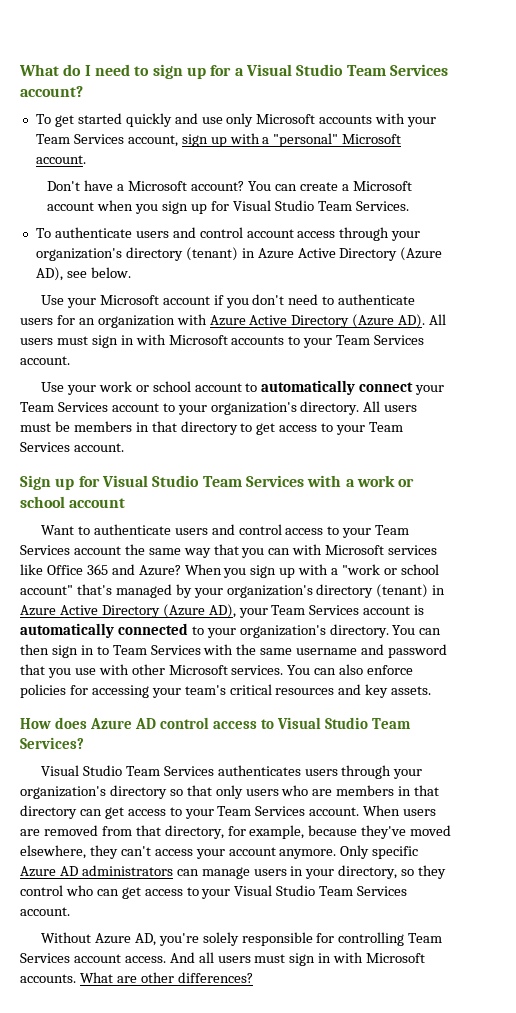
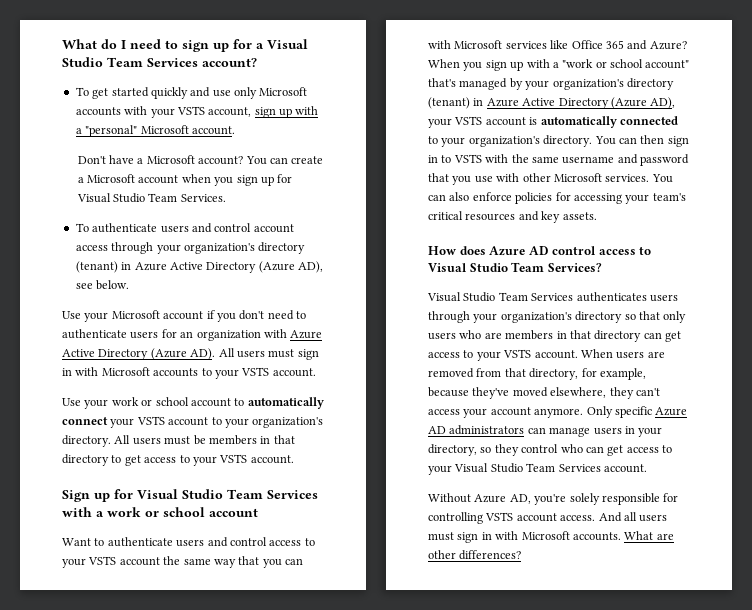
[35,134,124,144] Team Services -> [176,106,205,115] VSTS
[336,335,425,345] Team Services -> [241,367,270,376] VSTS
[20,402,108,412] Team Services -> [136,416,165,425] VSTS
[369,422,404,432] [20,442,70,452] Team Services -> [219,454,248,463] VSTS
[375,525,410,535] [20,545,70,555] Team Services -> [88,556,117,565] VSTS
[271,605,360,615] Team Services -> [454,116,483,125] VSTS
[112,645,201,655] Team Services -> [453,154,482,163] VSTS
[217,806,306,816] Team Services -> [503,349,532,358] VSTS
[408,933,443,943] [20,953,70,963] Team Services -> [485,512,514,521] VSTS

